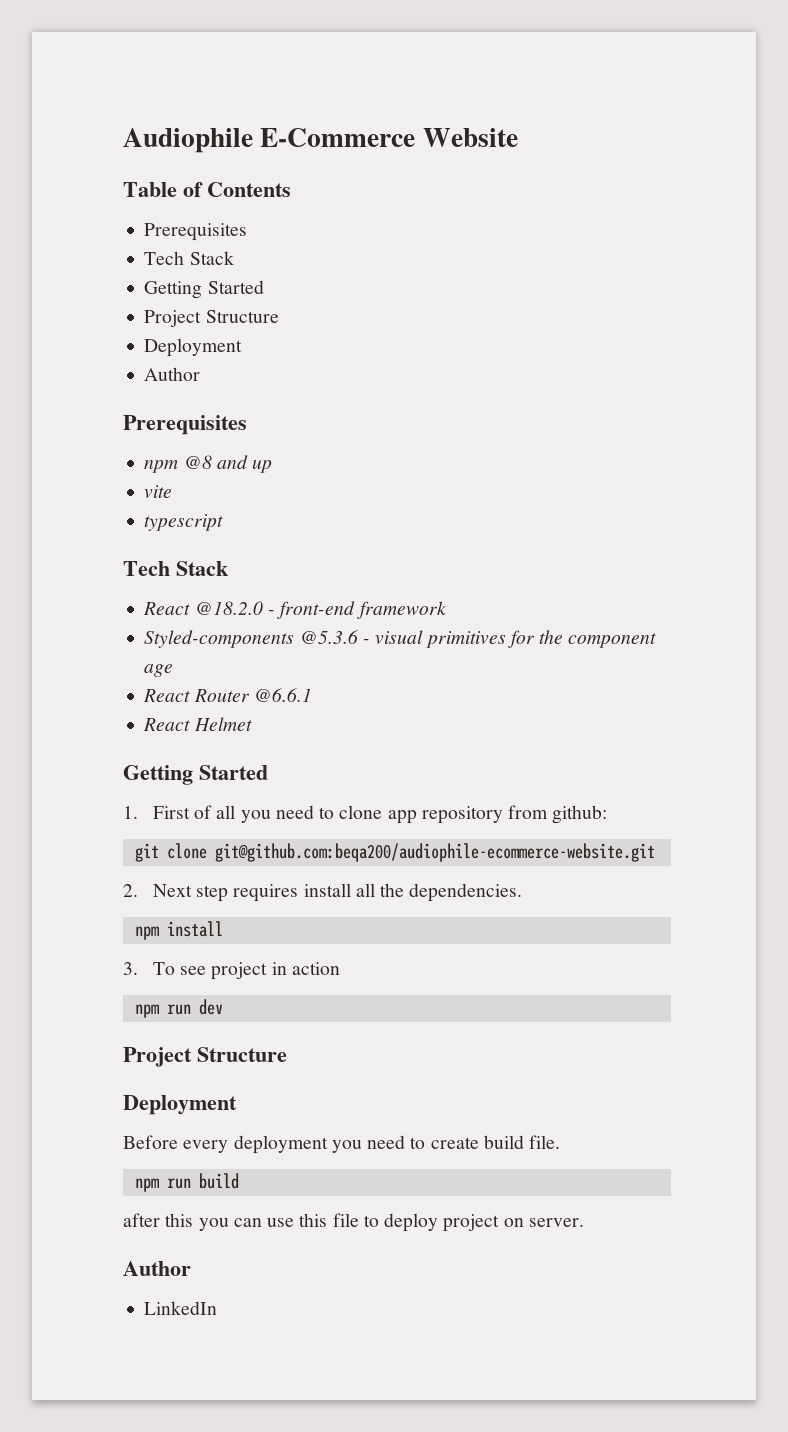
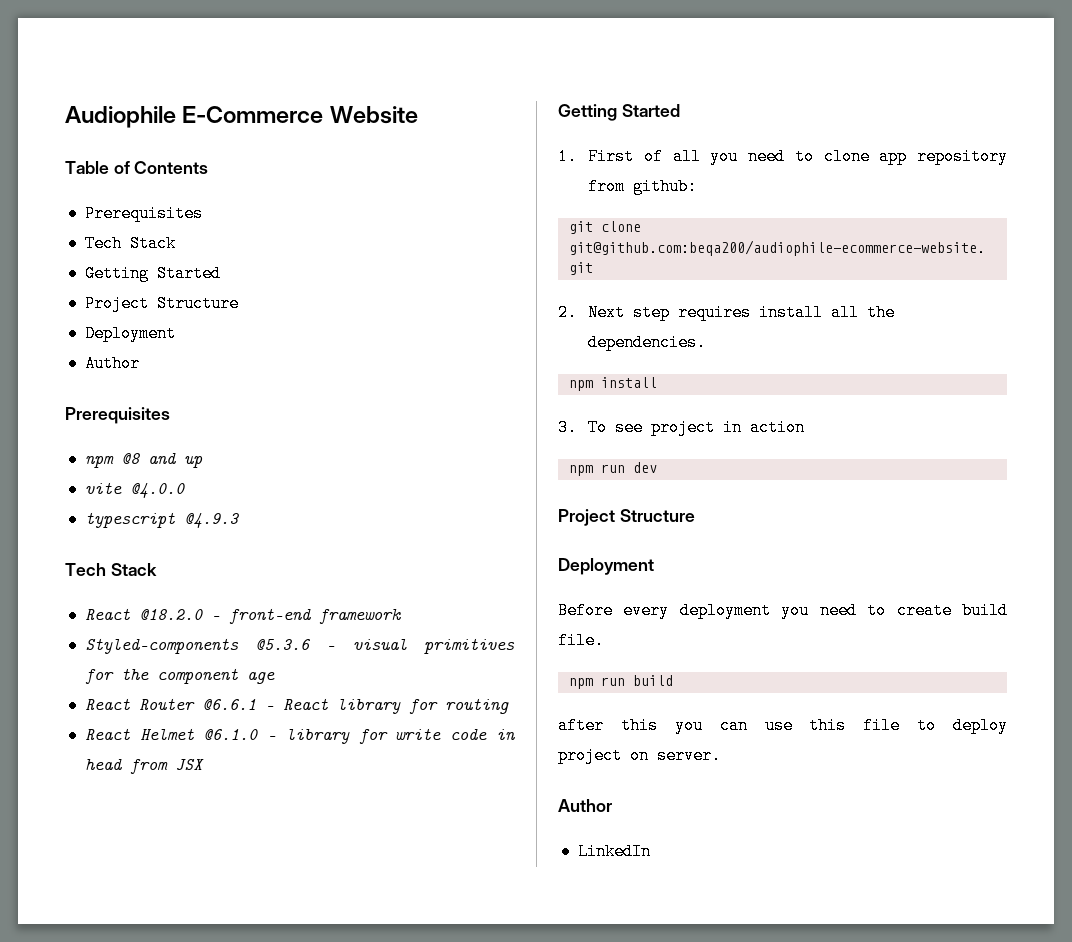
(173, 491) none -> [129,483,185,499] @4.0.0
(224, 522) none -> [183,513,239,529] @4.9.3
[143,717,252,731] // React Helmet -> [264,698,509,714] [84,728,515,744] [84,758,204,774] - React library for routing // React Helmet @6.1.0 - library for write code in head from JSX

